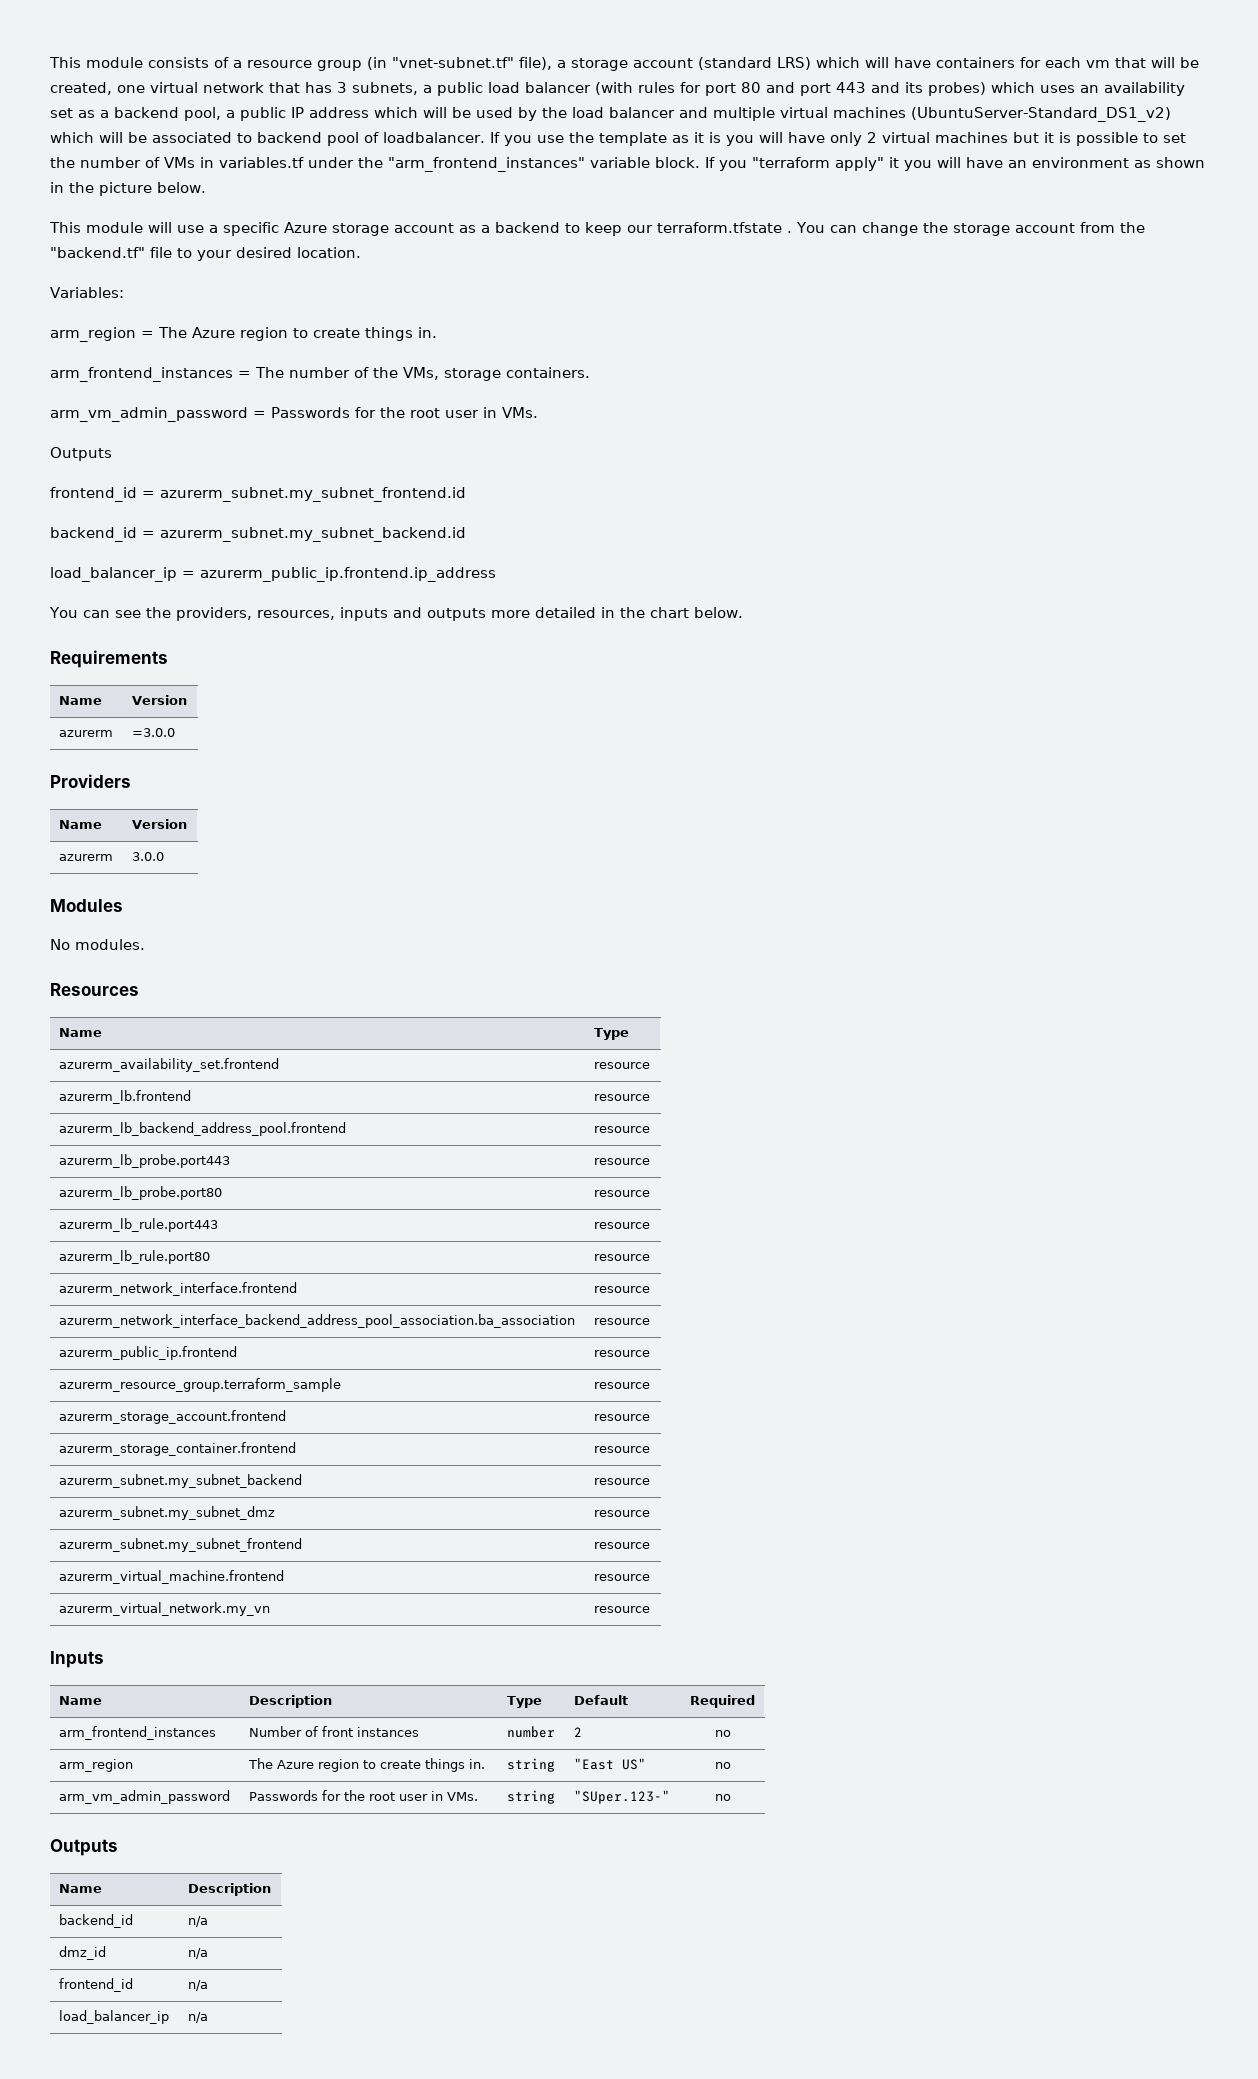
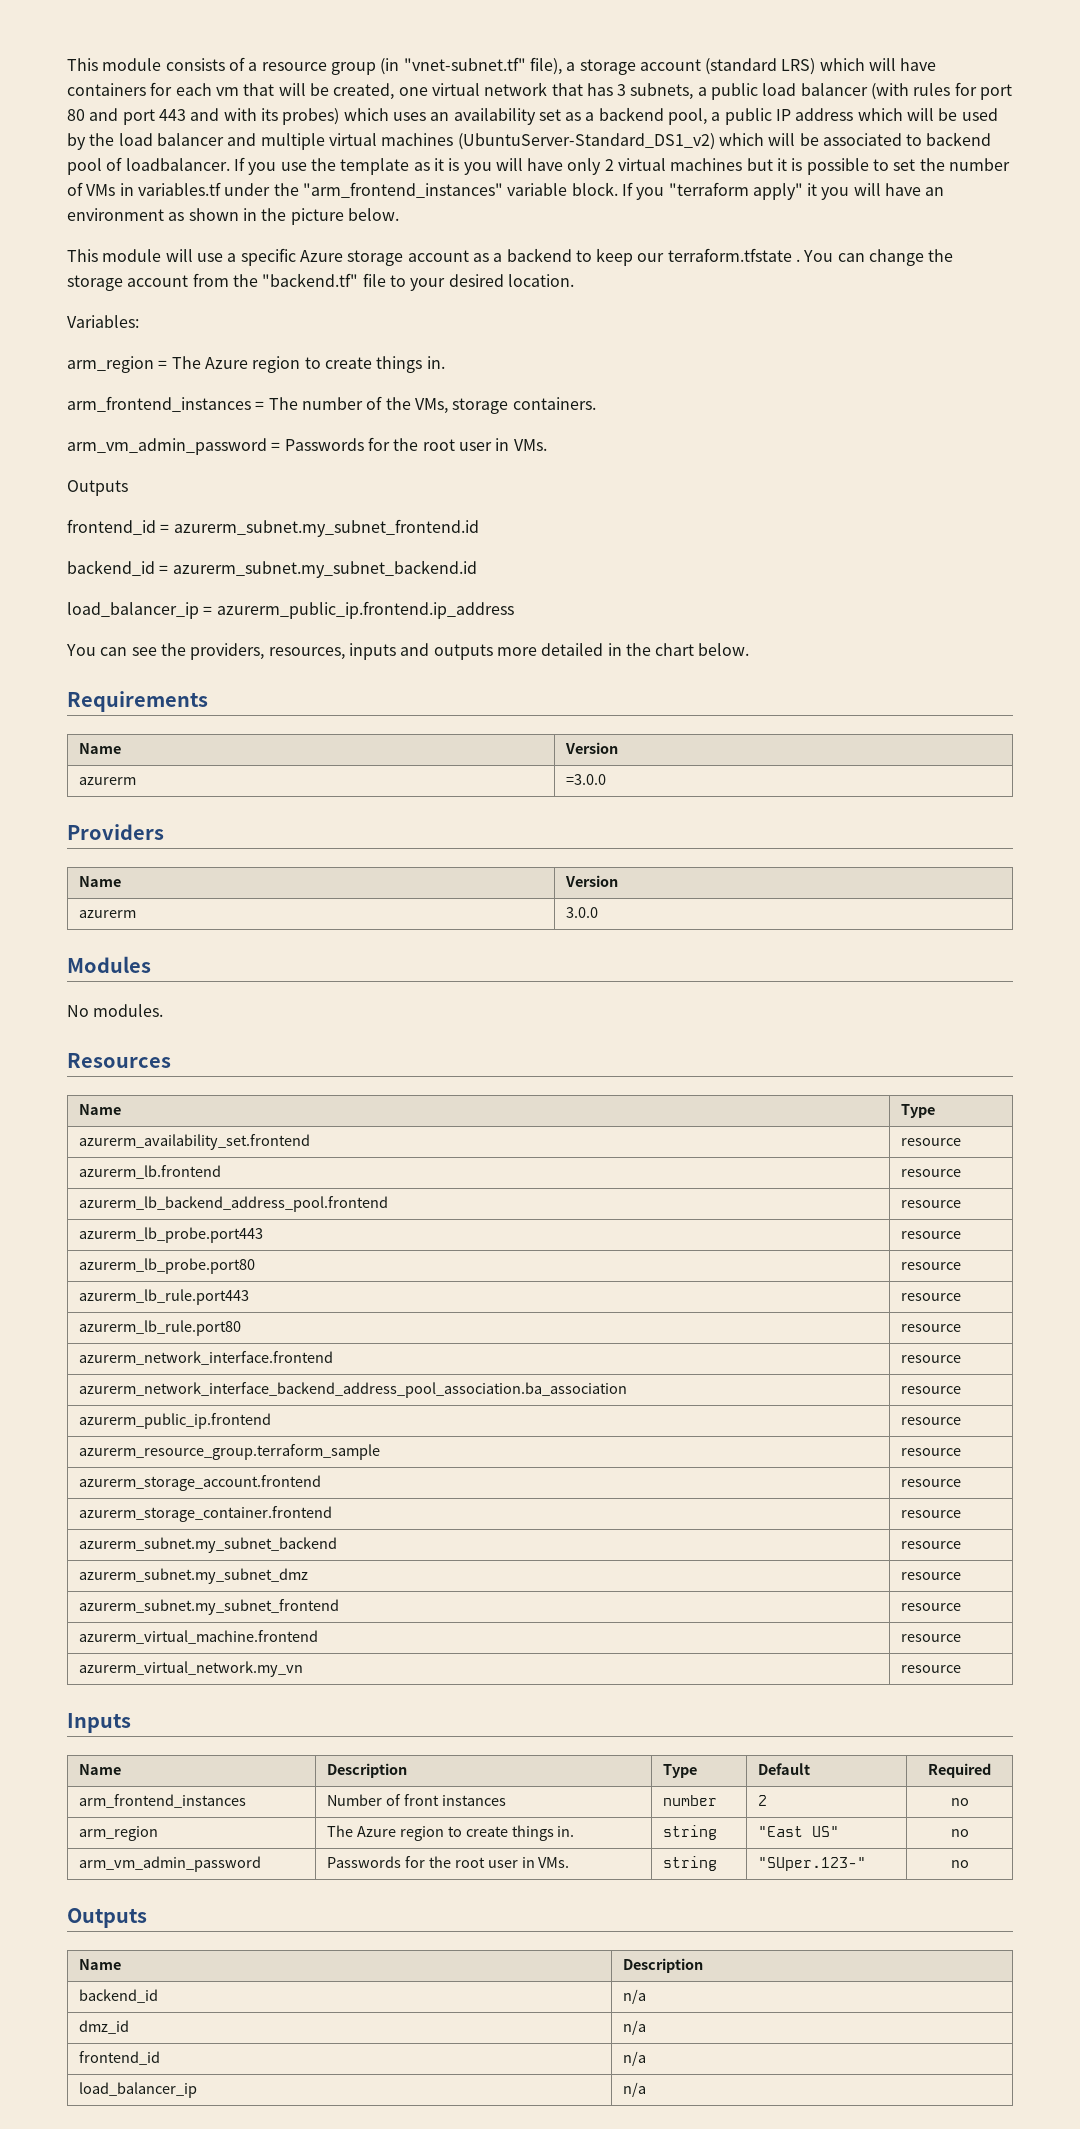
(900, 87) none -> [223,108,257,121] with

